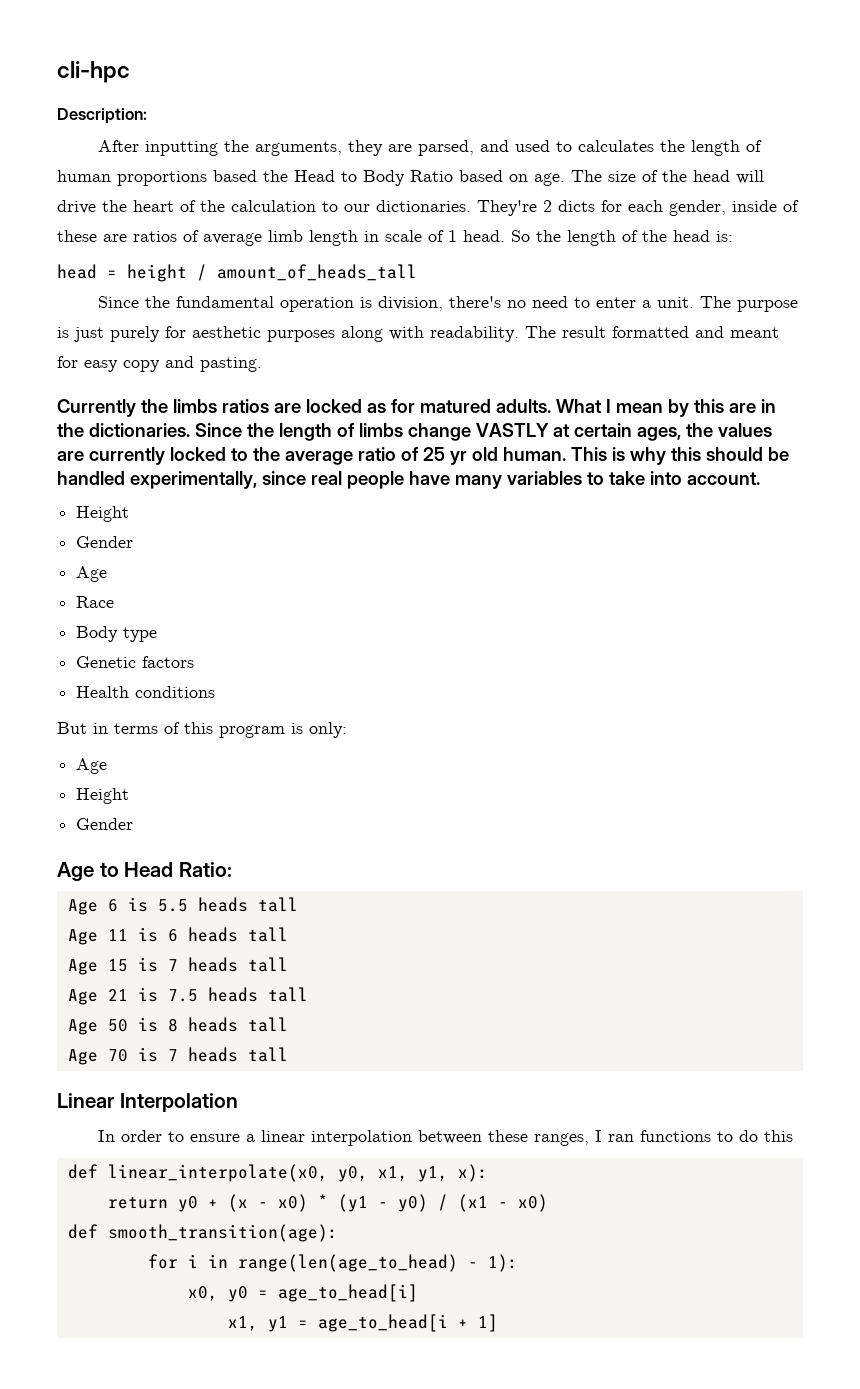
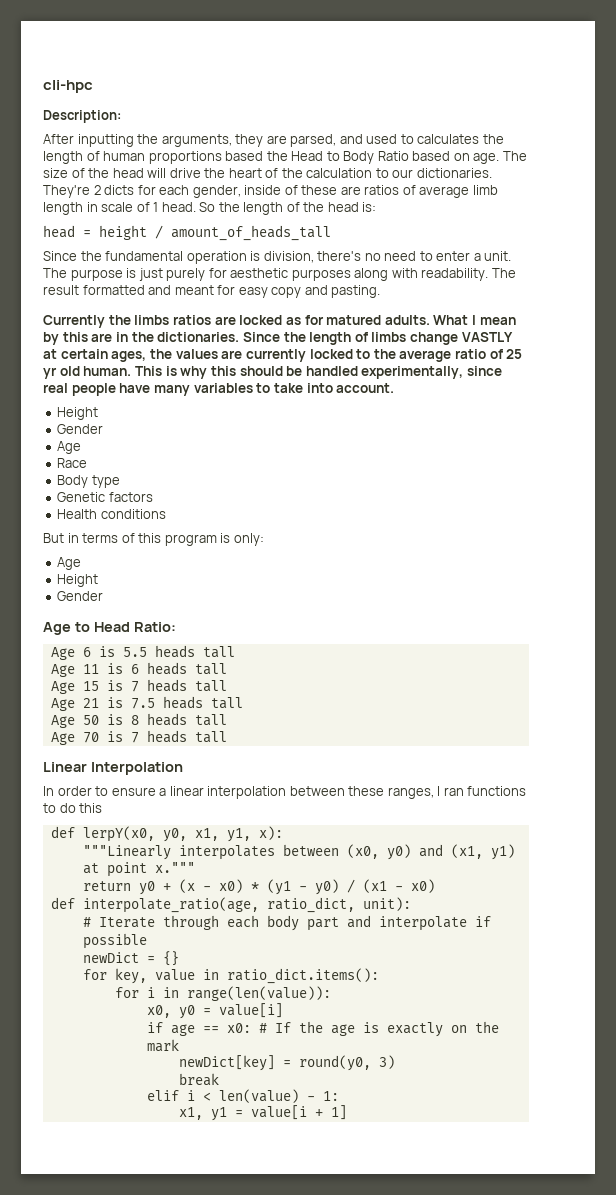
[107,1164,328,1182] linear_interpolate(x0, -> [82,826,155,842] lerpY(x0,
(488, 1173) none -> [82,844,515,860] [82,862,195,877] // """Linearly interpolates between (x0, y0) and (x1, y1) at point x."""
[107,1224,338,1242] smooth_transition(age): -> [82,897,411,913] [82,915,491,931] [82,933,147,949] [82,951,179,966] [82,968,379,984] interpolate_ratio(age, ratio_dict, unit): // # Iterate through each body part and interpolate if possible // newDict = {} // for key, value in ratio_dict.items():
[237,1254,518,1272] range(len(age_to_head) - 1): -> [186,986,331,1001] range(len(value)):
[277,1284,418,1302] age_to_head[i] -> [218,1003,283,1018] [146,1021,499,1037] [146,1039,179,1052] [178,1055,395,1071] [178,1073,219,1086] [146,1089,339,1103] value[i] // if age == x0: # If the age is exactly on the mark // newDict[key] = round(y0, 3) // break // elif i < len(value) - 1:
[317,1314,448,1332] age_to_head[i -> [250,1105,307,1120] value[i

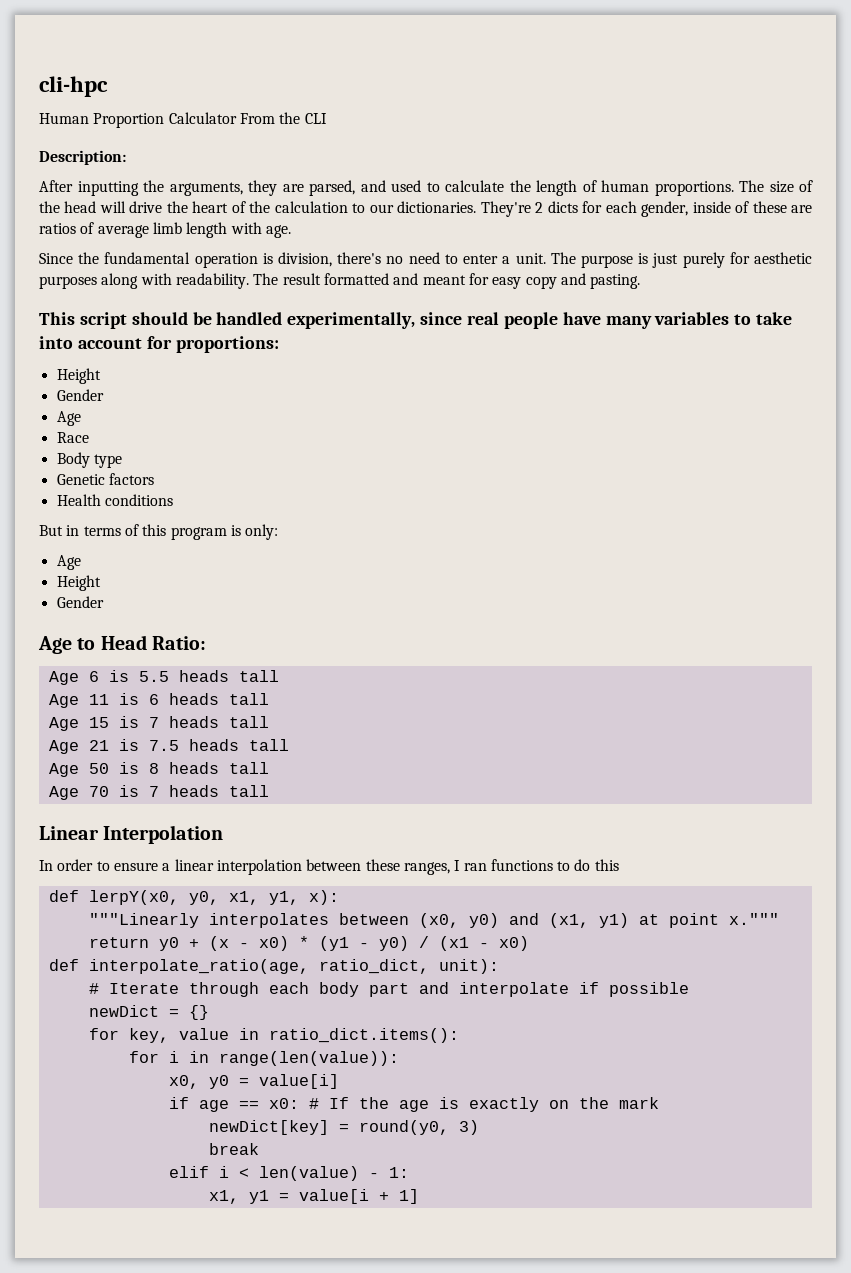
(93, 86) none -> [39,112,327,128] // Human Proportion Calculator From the CLI
[417,134,480,144] calculates -> [445,180,504,192] calculate
[148,151,500,164] proportions based the Head to Body Ratio based on age. -> [654,181,734,196] proportions.
[86,202,377,215] [43,225,331,241] in scale of 1 head. So the length of the head is: // head = height / amount_of_heads_tall -> [230,222,291,238] with age.
[43,315,516,328] [43,332,513,345] [43,349,523,362] [43,366,236,379] Currently the limbs ratios are locked as for matured adults. What I mean by this are in the dictionaries. Since the length of limbs change VASTLY at certain ages, the values are currently locked to the average ratio of 25 yr old human. This is why this -> [39,312,127,329] This script
[336,383,395,393] account. -> [77,336,279,353] account for proportions:

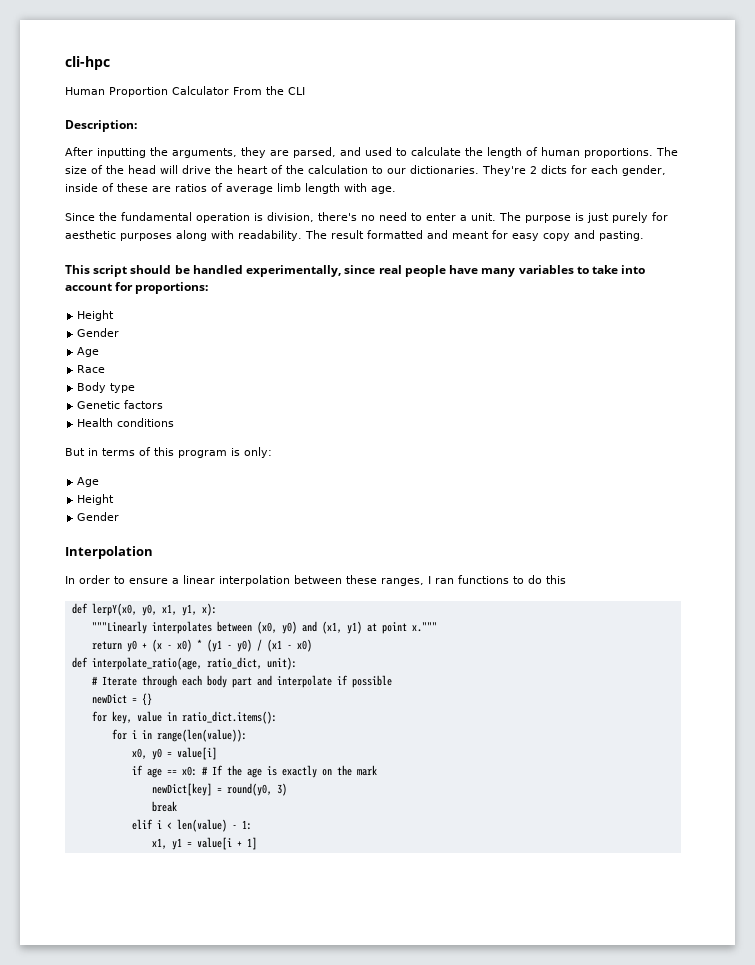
[38,635,207,654] [48,670,279,685] [48,693,269,708] [48,716,269,731] [48,739,289,754] [48,762,269,777] [48,785,269,800] [39,826,99,840] Age to Head Ratio: // Age 6 is 5.5 heads tall // Age 11 is 6 heads tall // Age 15 is 7 heads tall // Age 21 is 7.5 heads tall // Age 50 is 8 heads tall // Age 70 is 7 heads tall // Linear -> (120, 516) none

